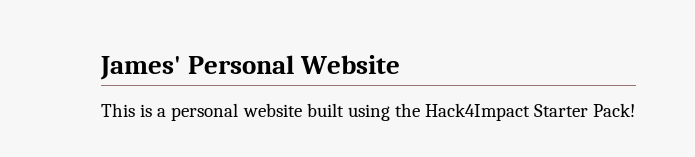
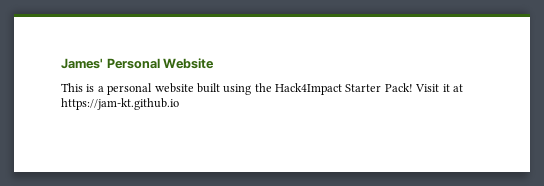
(636, 110) none -> [415,84,463,92] [61,98,179,110] Visit it at https://jam-kt.github.io

